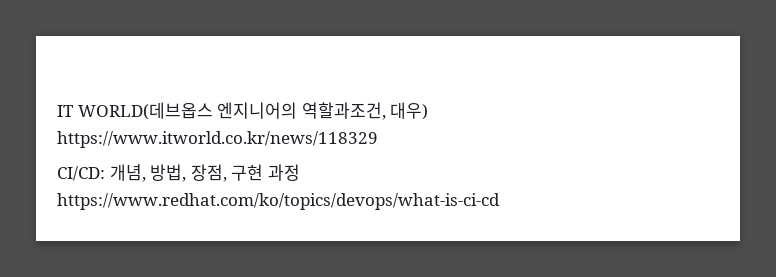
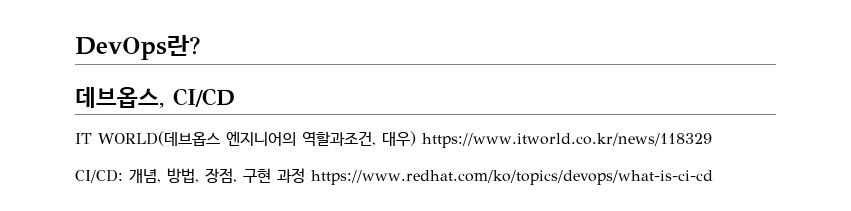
(57, 111) none -> [75,35,201,60] [75,87,235,108] DevOps란? // 데브옵스, CI/CD //

